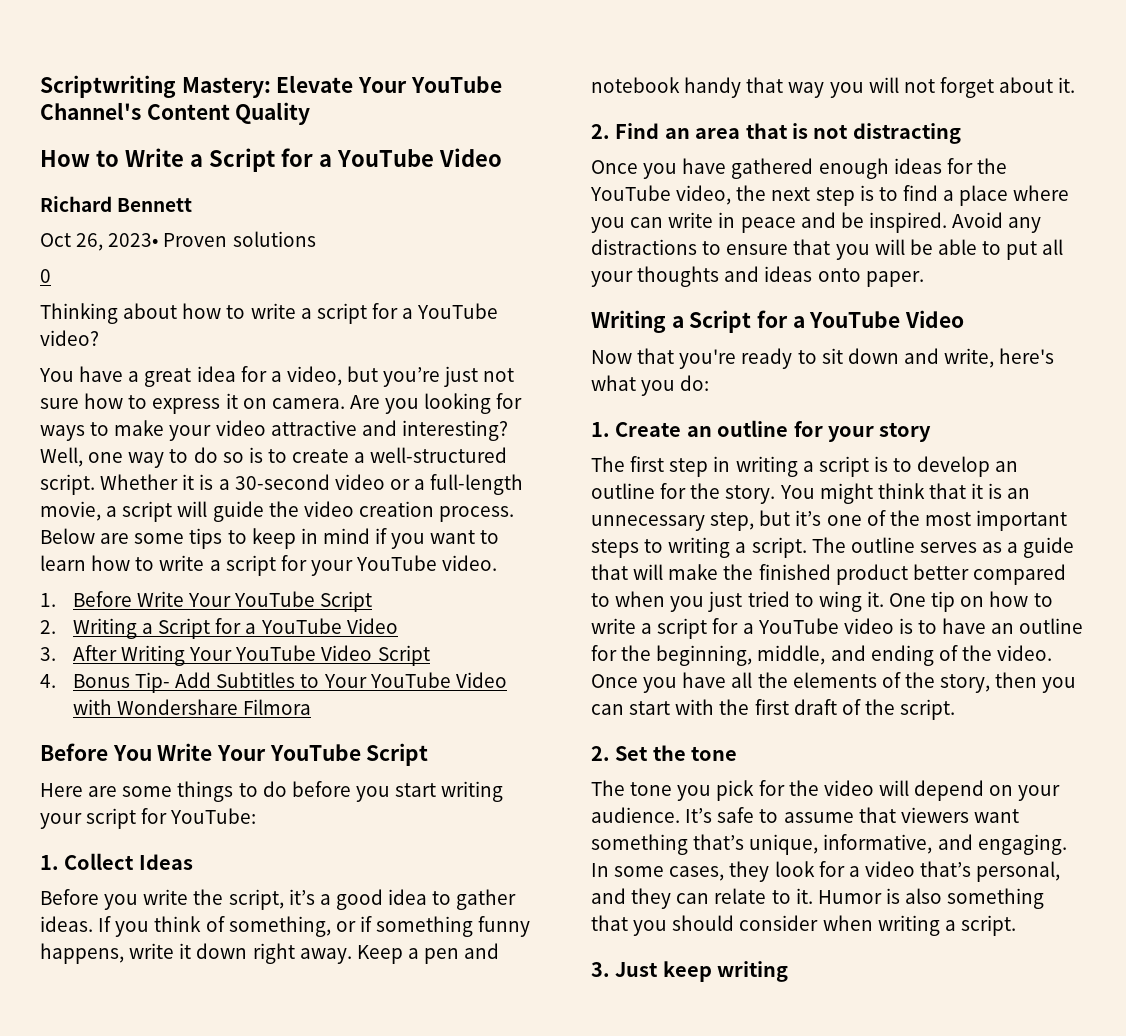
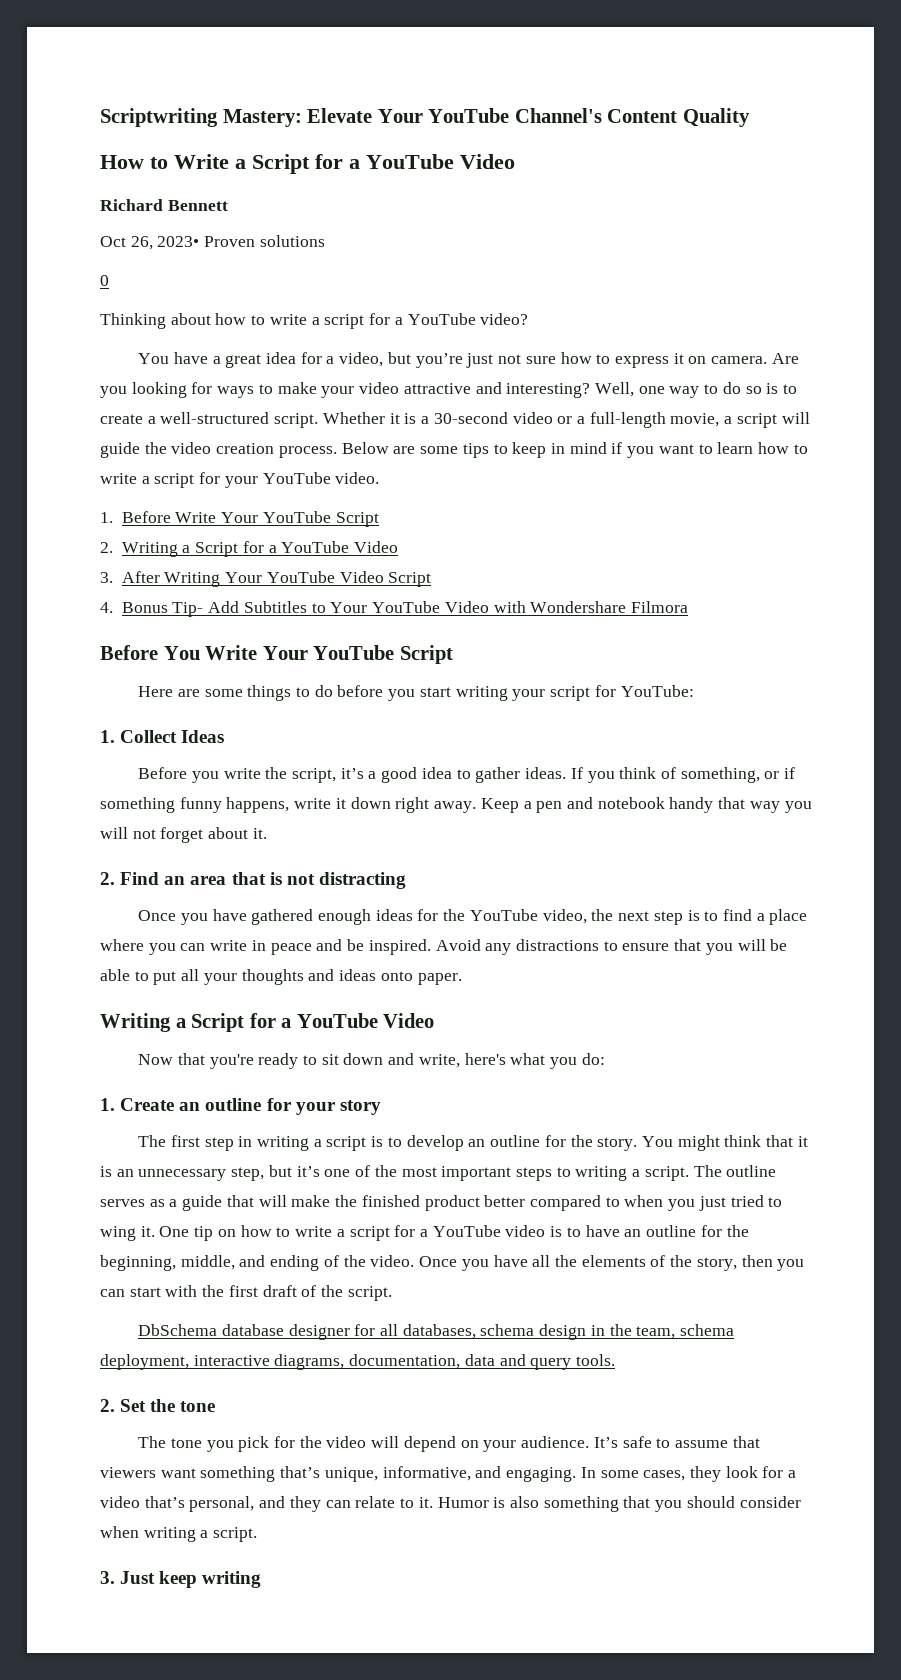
(956, 709) none -> [138,1324,735,1340] [100,1354,616,1370] // DbSchema database designer for all databases, schema design in the team, schema deployment, interactive diagrams, documentation, data and query tools.

